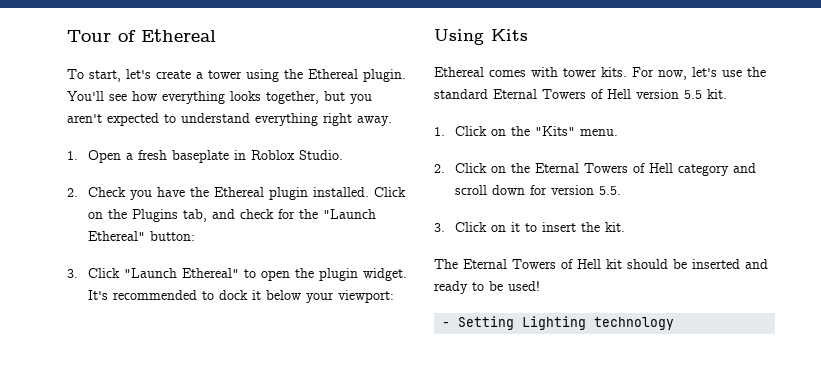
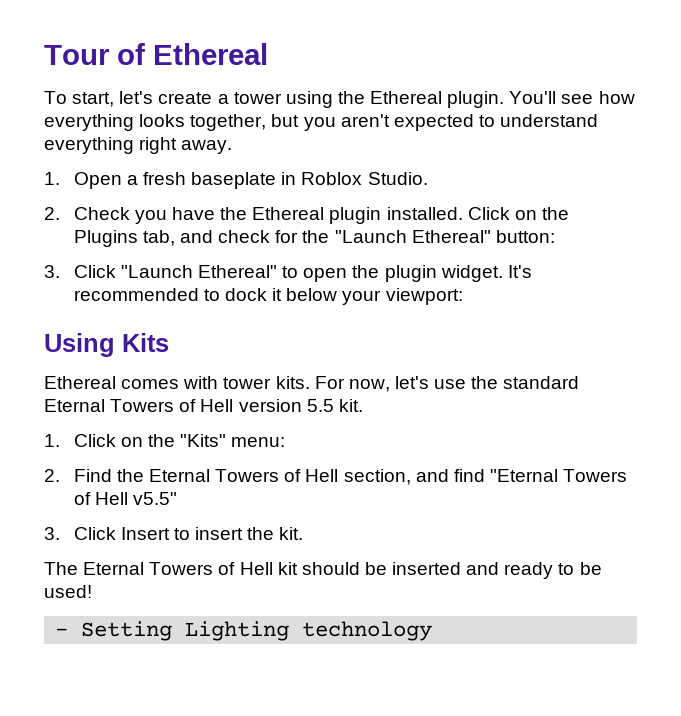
[579,129,618,136] [434,163,506,173] menu. // 2. Click on -> [231,437,286,447] [44,469,112,482] menu: // 2. Find
[677,163,756,176] [454,185,621,195] [434,222,520,232] category and scroll down for version 5.5. // 3. Click on it -> [343,469,628,485] [73,492,178,505] [44,527,170,540] section, and find "Eternal Towers of Hell v5.5" // 3. Click Insert

